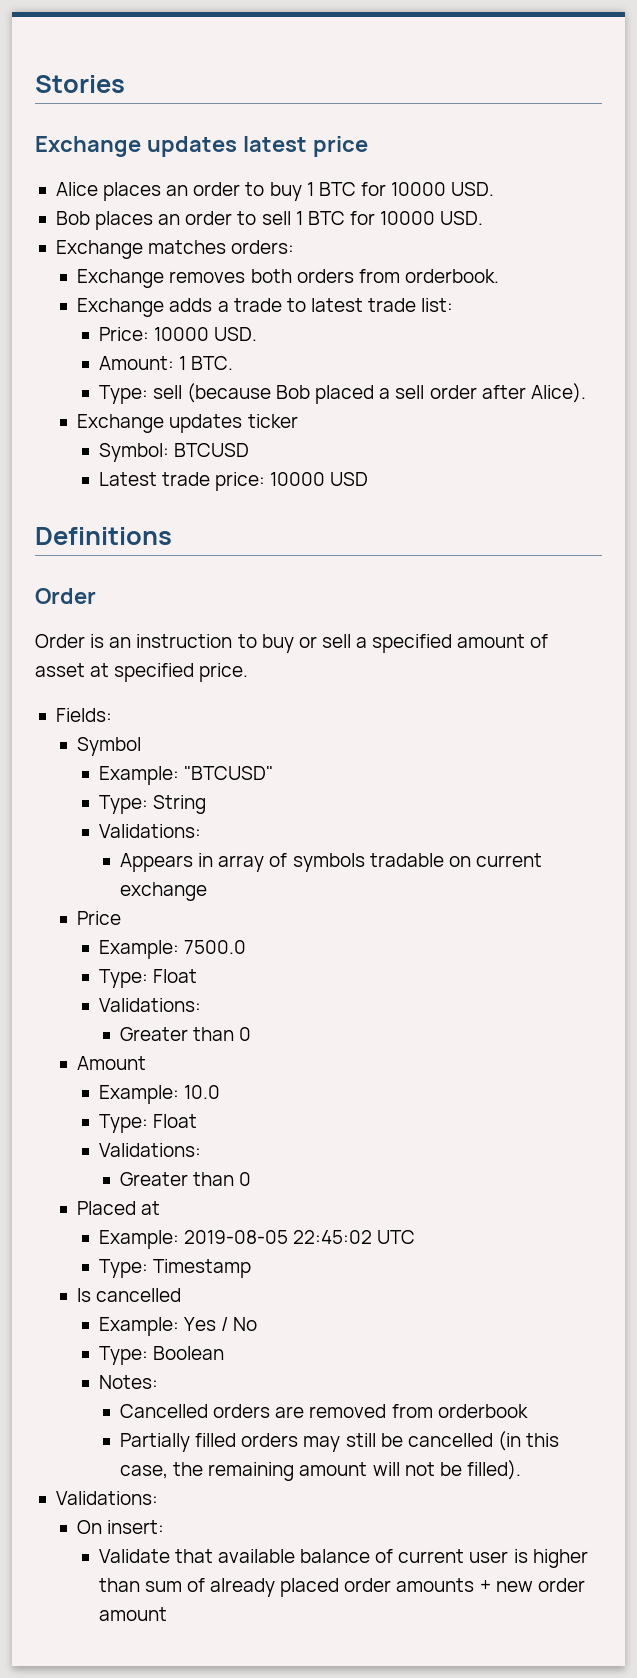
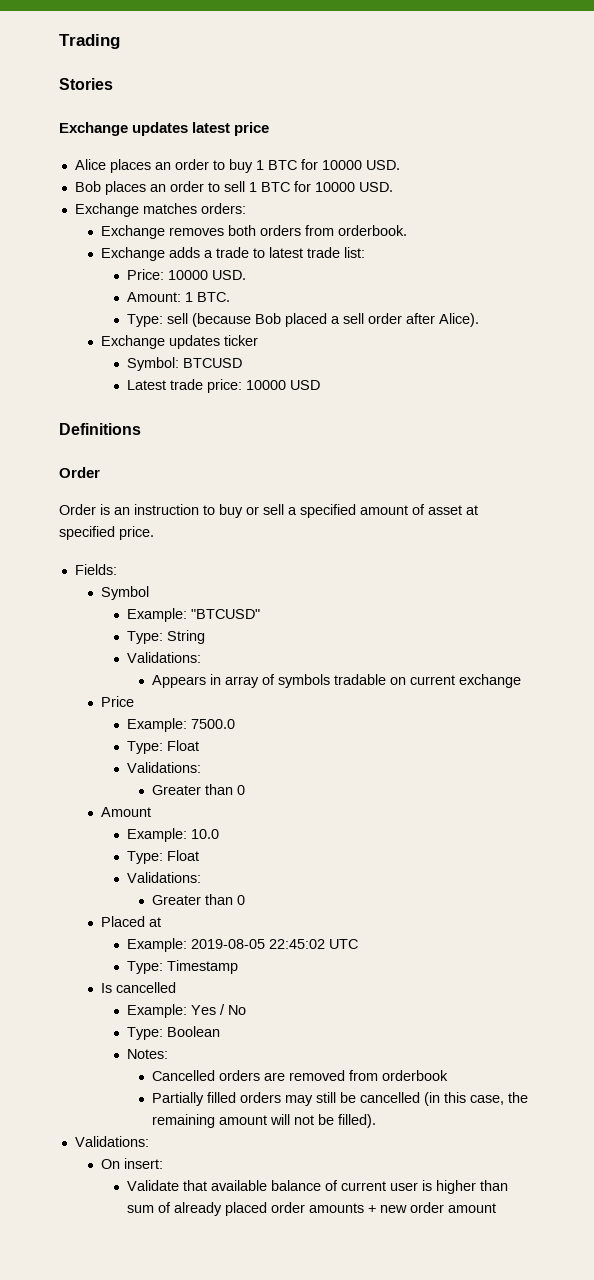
(35, 84) none -> [59,34,120,49] Trading //

